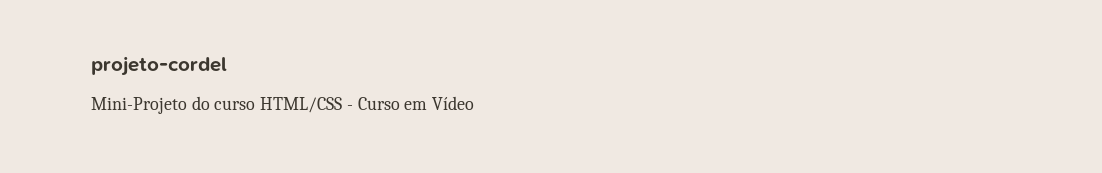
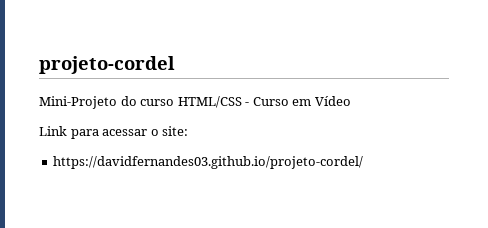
(475, 103) none -> [39,126,189,139] [53,156,364,169] // Link para acessar o site: // https://davidfernandes03.github.io/projeto-cordel/

